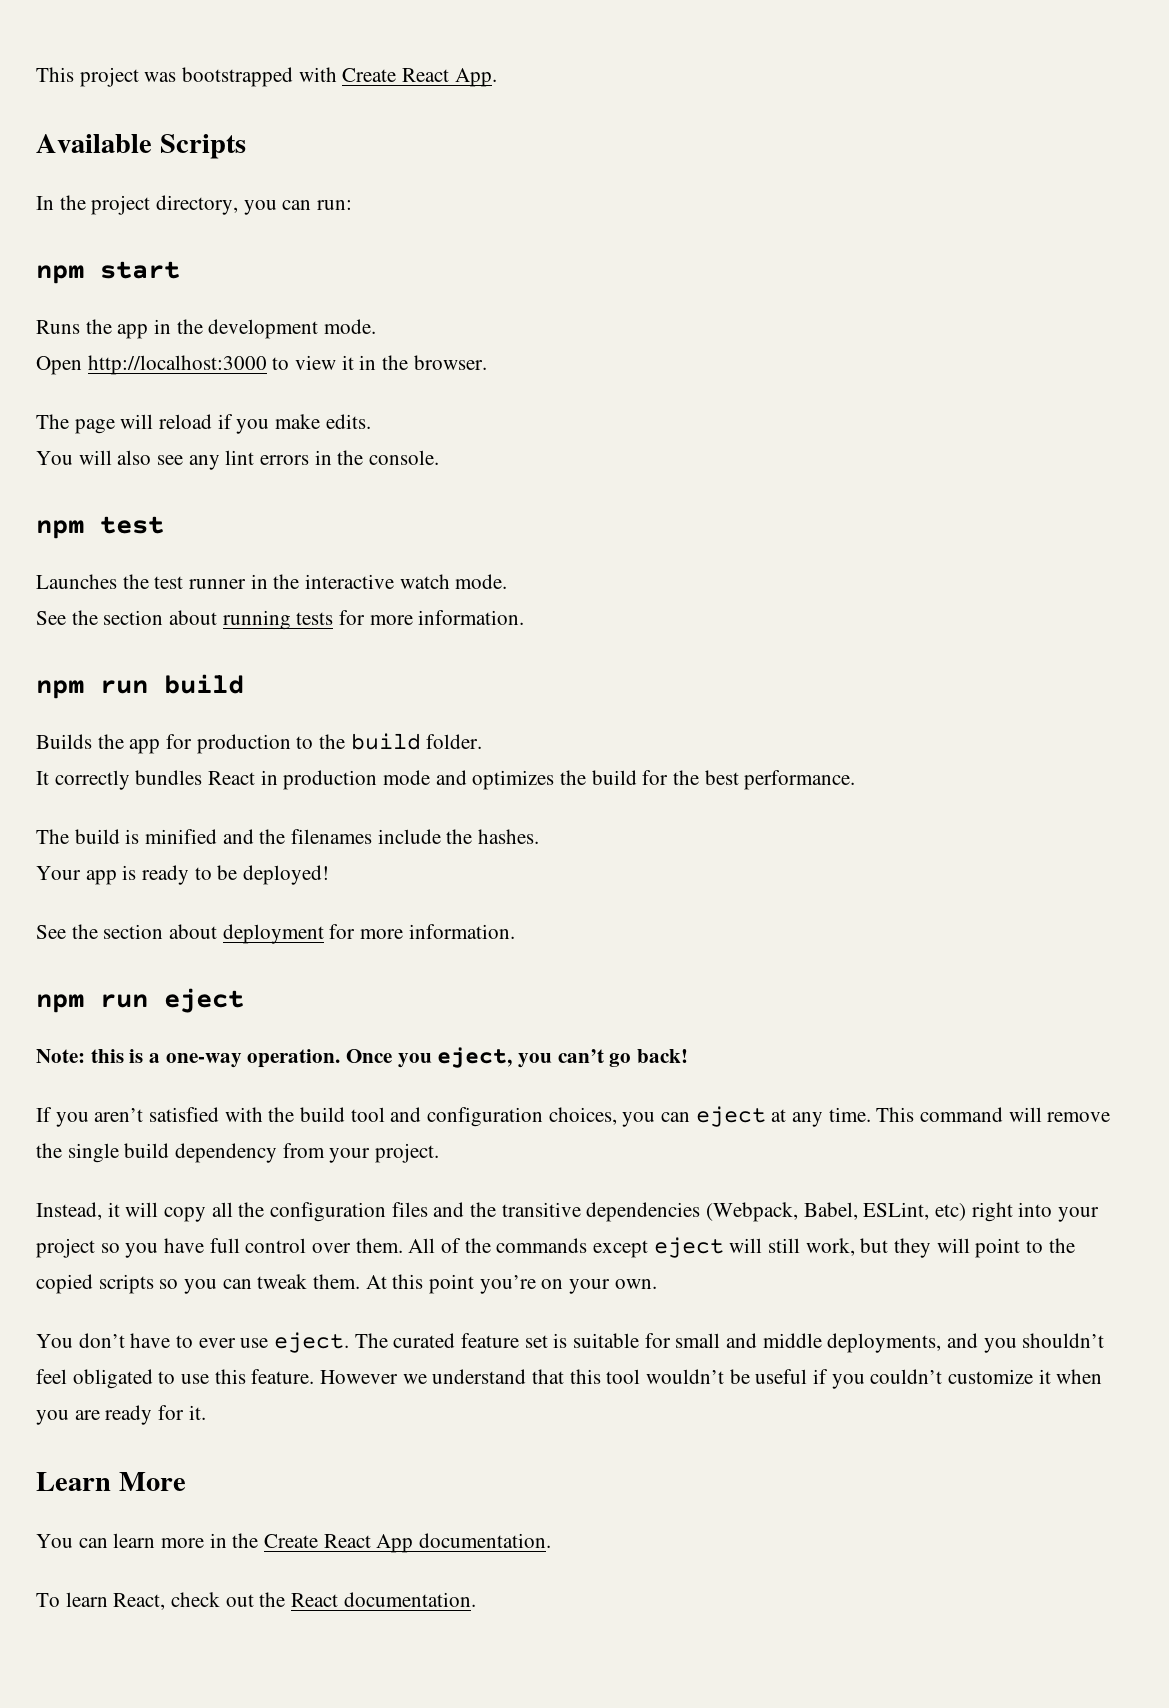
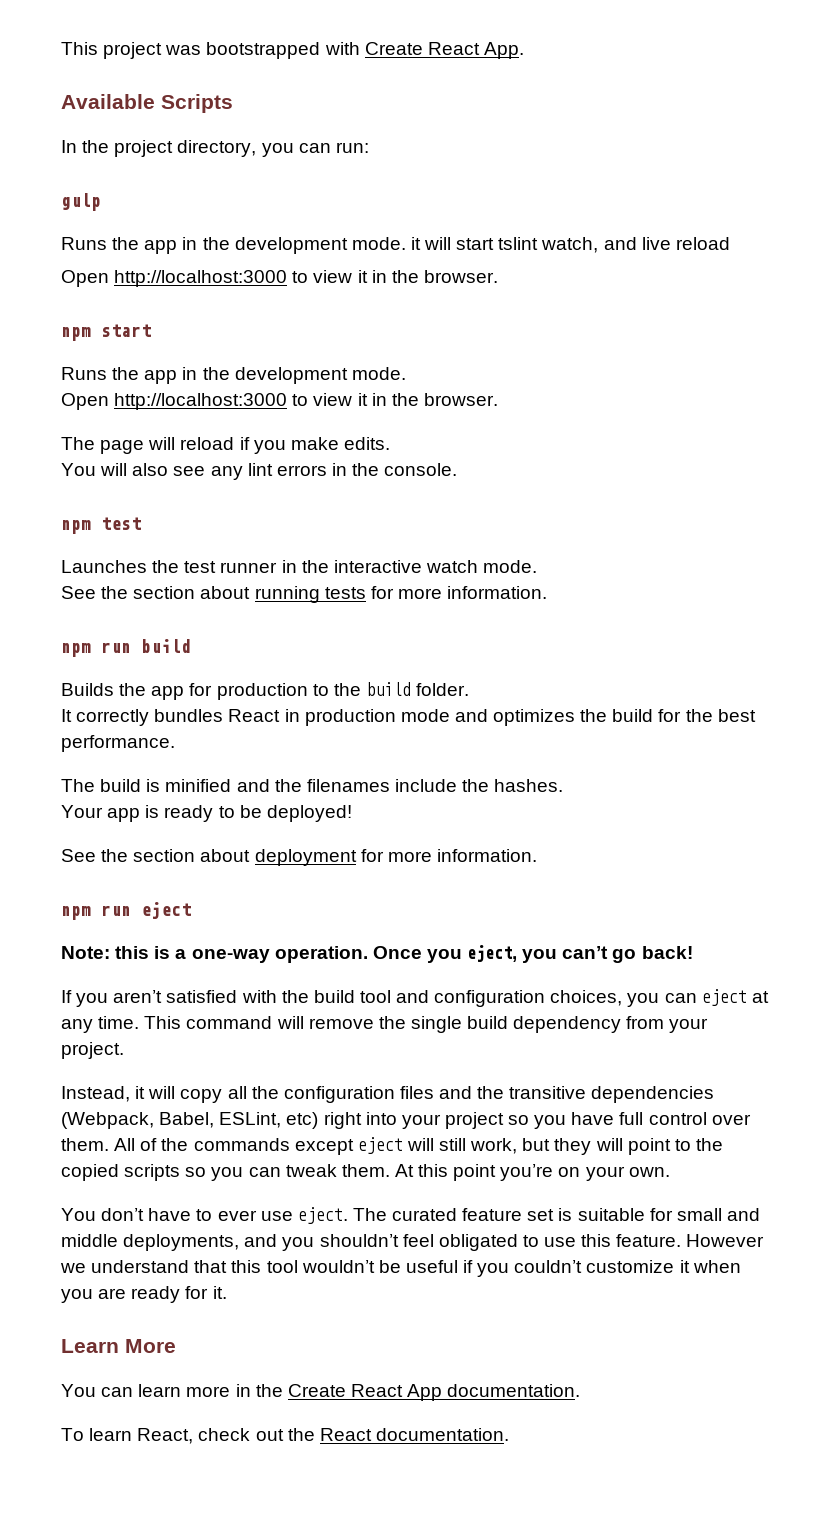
(353, 205) none -> [61,193,101,211] [61,237,730,254] [61,270,498,287] // gulp // Runs the app in the development mode. it will start tslint watch, and live reload // Open http://localhost:3000 to view it in the browser.

